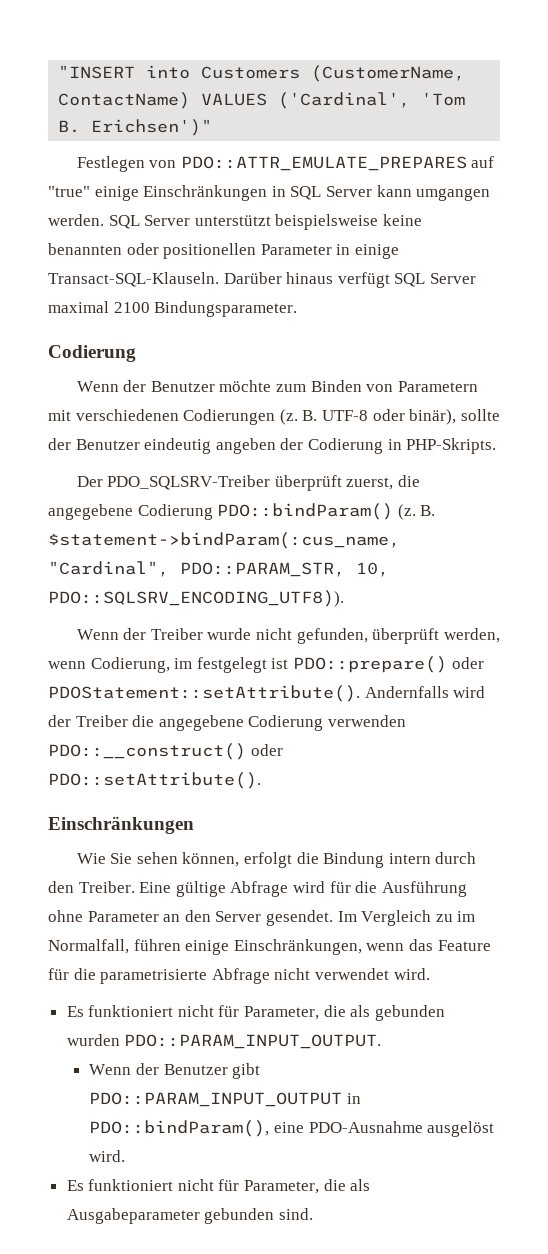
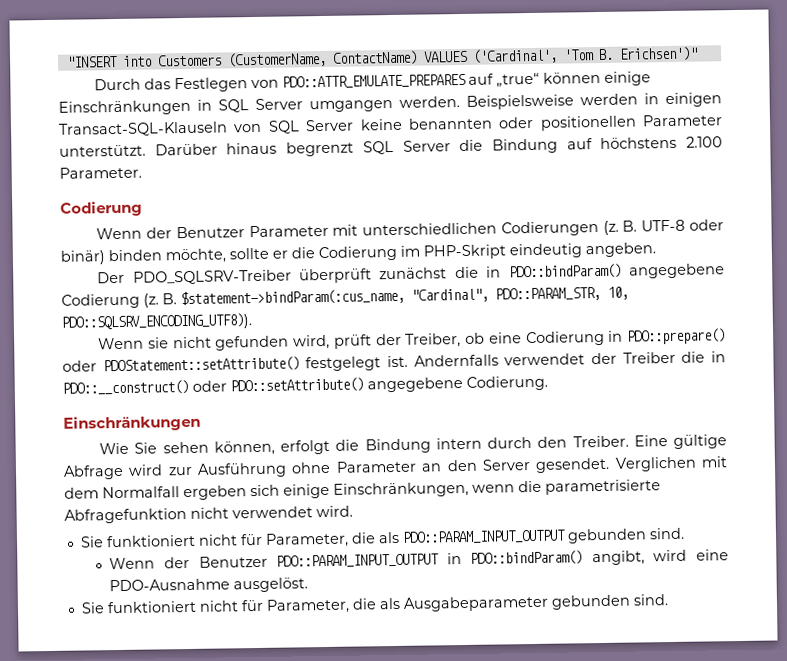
(213, 127) none -> [94,78,172,91] Durch das
[48,186,90,197] "true" -> [496,71,602,88] „true“ können
[376,185,412,197] kann -> (303, 104) none
[108,214,379,230] SQL Server unterstützt beispielsweise -> [466,92,722,110] [58,119,355,137] Beispielsweise werden in einigen Transact-SQL-Klauseln von SQL Server
[336,244,399,259] [48,272,219,287] in einige Transact-SQL-Klauseln. -> [59,144,146,157] unterstützt.
[337,272,476,288] [48,301,298,317] [48,345,136,362] [76,380,478,392] [48,409,179,421] verfügt SQL Server maximal 2100 Bindungsparameter. // Codierung // Wenn der Benutzer möchte zum Binden von Parametern mit verschiedenen -> [286,136,723,157] [59,166,142,179] [60,200,143,217] [96,222,498,240] begrenzt SQL Server die Bindung auf höchstens 2.100 Parameter. // Codierung // Wenn der Benutzer Parameter mit unterschiedlichen
[409,409,500,425] [48,438,497,454] binär), sollte der Benutzer eindeutig angeben der Codierung in PHP-Skripts. -> [60,242,656,265] binär) binden möchte, sollte er die Codierung im PHP-Skript eindeutig angeben.
[346,475,421,490] [48,503,394,520] zuerst, die angegebene Codierung PDO::bindParam() -> [379,263,725,280] [61,293,140,309] zunächst die in PDO::bindParam() angegebene Codierung
[123,628,500,644] [48,656,484,673] [48,685,486,702] [48,715,406,731] [48,743,283,760] [48,772,261,789] der Treiber wurde nicht gefunden, überprüft werden, wenn Codierung, im festgelegt ist PDO::prepare() oder PDOStatement::setAttribute(). Andernfalls wird der Treiber die angegebene Codierung verwenden PDO::__construct() oder PDO::setAttribute(). -> [147,328,726,351] [62,351,726,374] [62,375,548,396] sie nicht gefunden wird, prüft der Treiber, ob eine Codierung in PDO::prepare() oder PDOStatement::setAttribute() festgelegt ist. Andernfalls verwendet der Treiber die in PDO::__construct() oder PDO::setAttribute() angegebene Codierung.
[329,881,378,893] für die -> [167,466,193,476] zur
[337,910,476,926] [48,939,491,955] [48,968,69,980] Im Vergleich zu im Normalfall, führen einige Einschränkungen, wenn das Feature für -> [614,456,729,472] [64,481,515,501] Verglichen mit dem Normalfall ergeben sich einige Einschränkungen, wenn
[211,968,270,984] Abfrage -> [64,508,187,524] Abfragefunktion
[66,1005,445,1021] [66,1034,382,1049] [89,1063,261,1079] Es funktioniert nicht für Parameter, die als gebunden wurden PDO::PARAM_INPUT_OUTPUT. // Wenn der Benutzer gibt -> [79,527,685,548] [109,555,268,570] Sie funktioniert nicht für Parameter, die als PDO::PARAM_INPUT_OUTPUT gebunden sind. // Wenn der Benutzer
[89,1120,495,1137] [89,1150,126,1162] [66,1180,84,1191] PDO::bindParam(), eine PDO-Ausnahme ausgelöst wird. // Es -> [470,549,729,566] [109,577,309,593] [80,602,105,614] PDO::bindParam() angibt, wird eine PDO-Ausnahme ausgelöst. // Sie

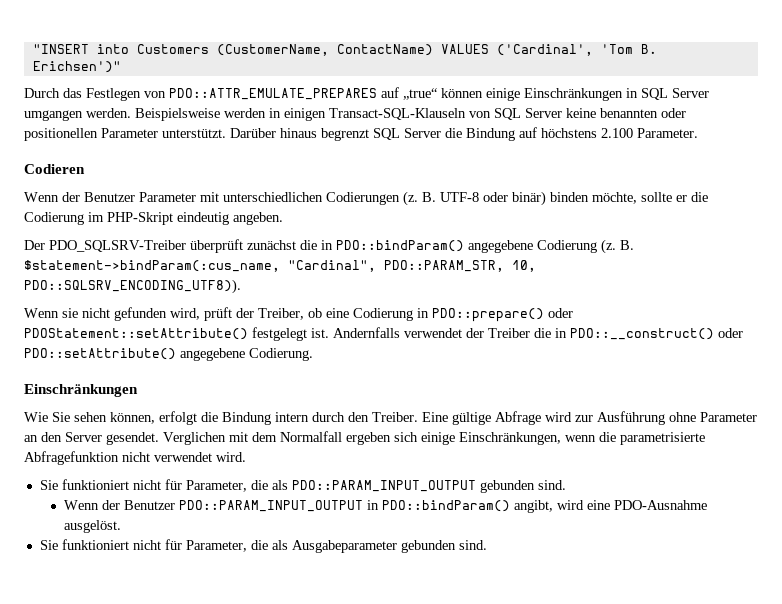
[60,200,143,217] Codierung -> [24,164,85,174] Codieren

